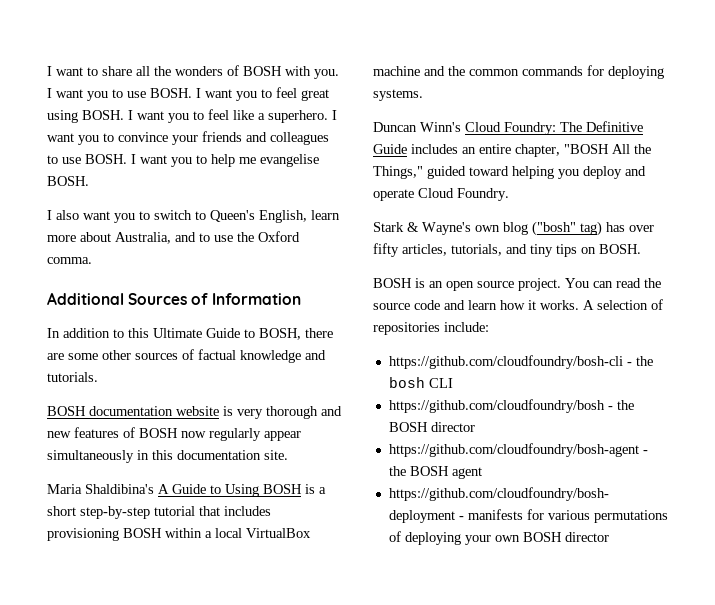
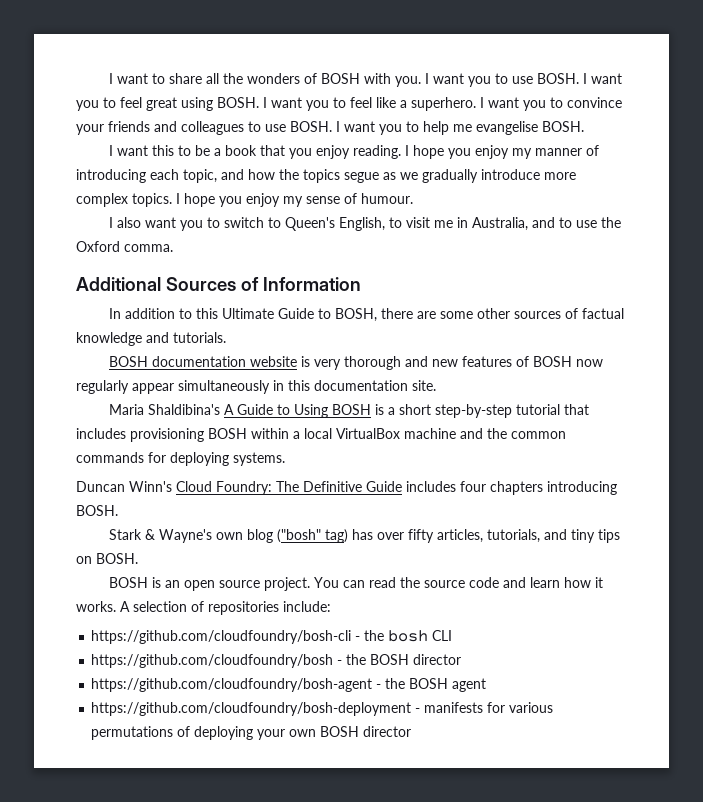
(89, 181) none -> [108,145,599,159] [76,169,576,183] [76,193,413,207] // I want this to be a book that you enjoy reading. I hope you enjoy my manner of introducing each topic, and how the topics segue as we gradually introduce more complex topics. I hope you enjoy my sense of humour.
[311,210,340,220] [47,232,111,242] learn more about -> [388,217,468,228] to visit me in
[462,144,651,157] [373,166,646,179] [373,188,509,201] an entire chapter, "BOSH All the Things," guided toward helping you deploy and operate Cloud Foundry. -> [460,481,617,495] [76,505,118,516] four chapters introducing BOSH.

